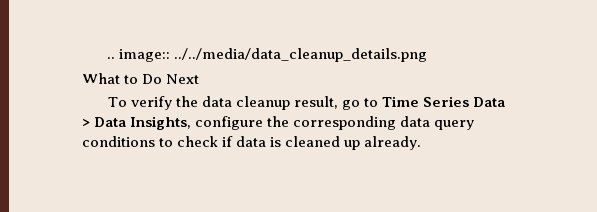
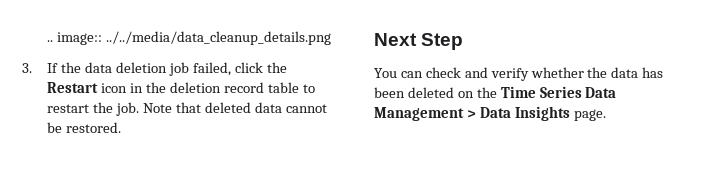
[82,73,200,84] [107,96,378,110] What to Do Next // To verify the data cleanup result, go to -> [22,62,287,76] [47,82,315,93] [47,102,327,116] [47,122,122,133] [374,33,464,50] [374,67,664,81] [374,87,497,98] 3. If the data deletion job failed, click the Restart icon in the deletion record table to restart the job. Note that deleted data cannot be restored. // Next Step // You can check and verify whether the data has been deleted on the
(506, 102) none -> [374,107,464,121] Management
[130,116,475,130] [82,136,422,150] Insights, configure the corresponding data query conditions to check if data is cleaned up already. -> [514,106,606,121] Insights page.

